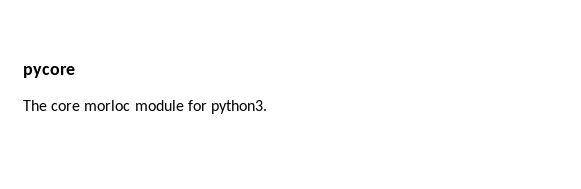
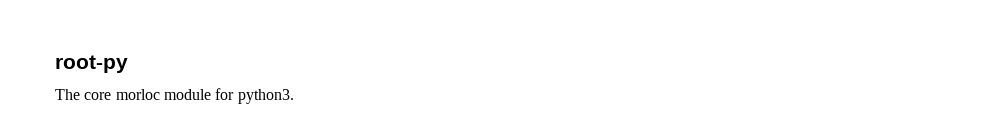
[23,66,75,78] pycore -> [55,55,128,73] root-py

